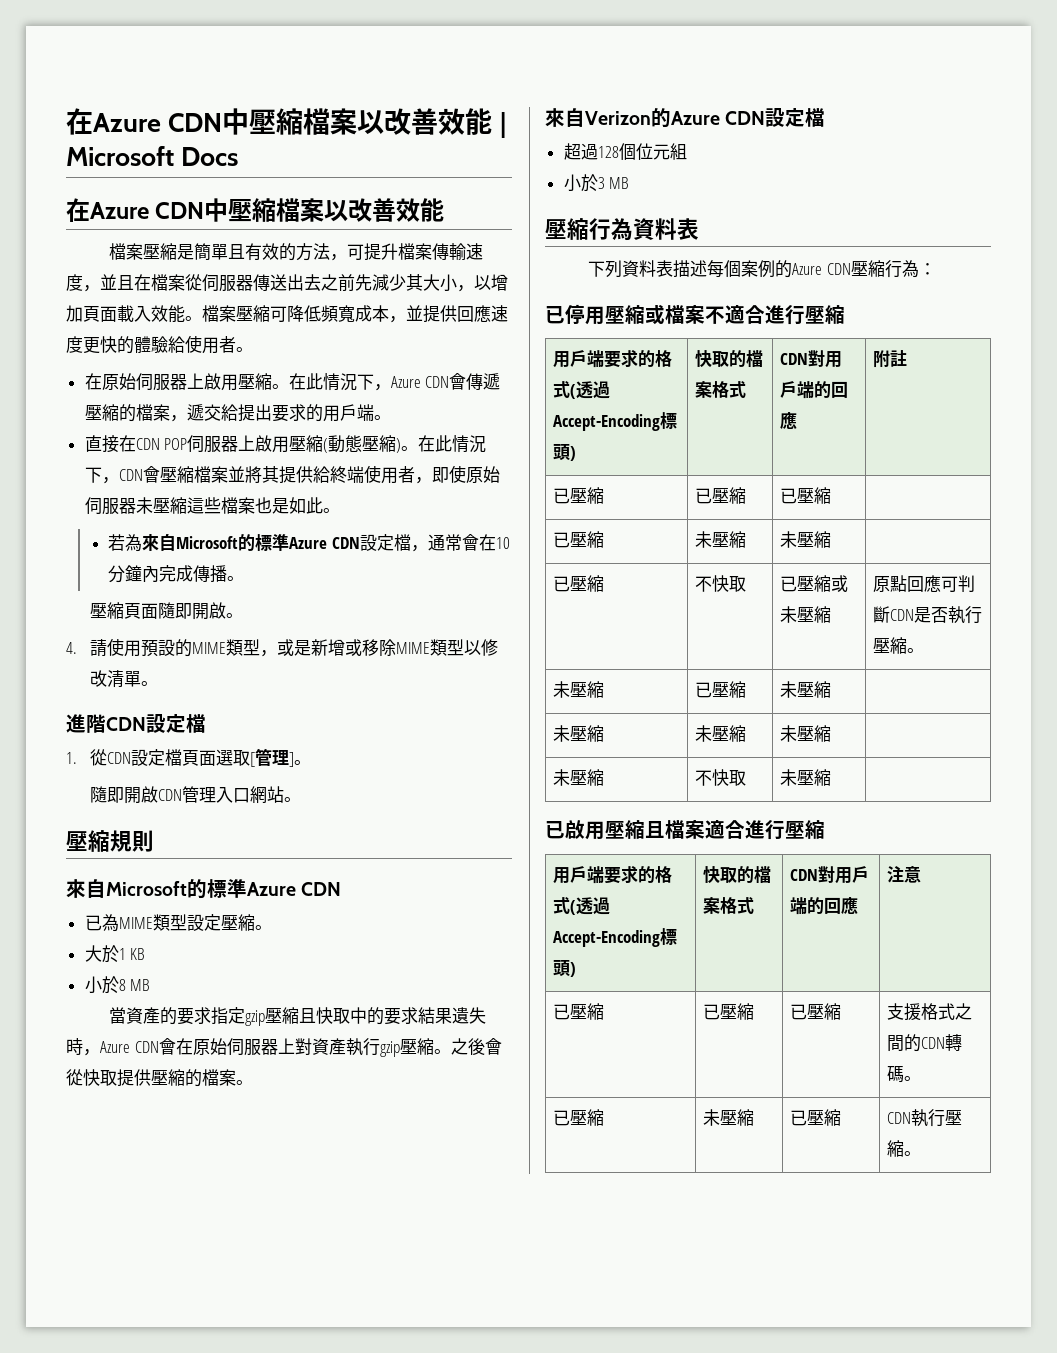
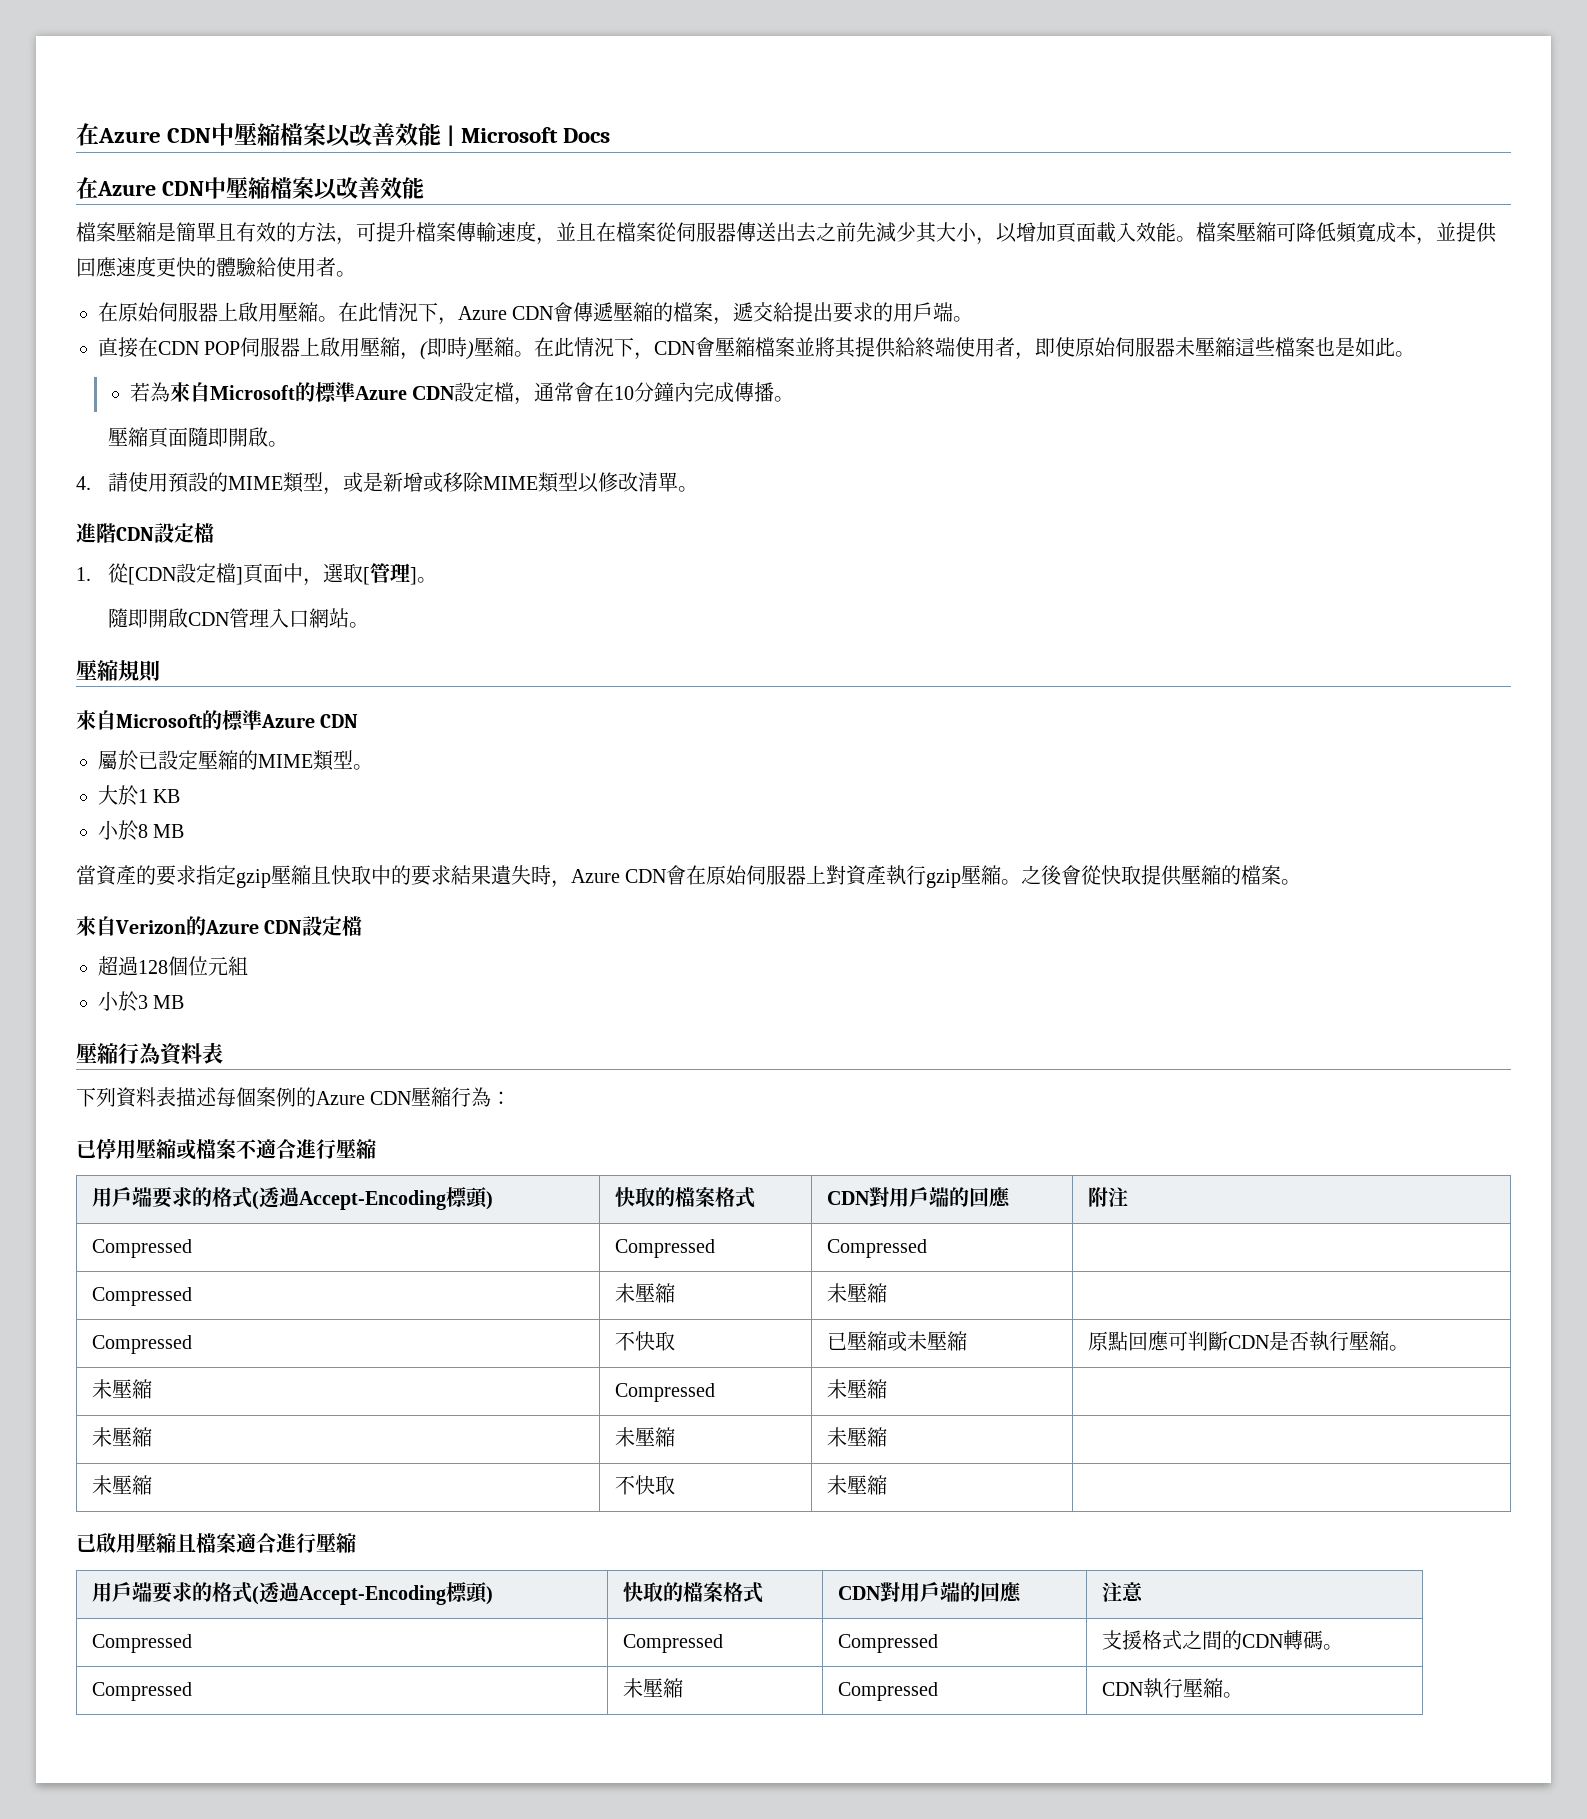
[323,435,402,453] (動態壓縮) -> [400,337,515,360] ，(即時)壓縮
[106,749,216,766] CDN設定檔頁面 -> [127,563,323,586] [CDN設定檔]頁面中，
[84,914,255,932] 已為MIME類型設定壓縮 -> [98,750,353,771] 屬於已設定壓縮的MIME類型
[889,350,907,367] [552,487,604,504] [694,487,746,504] [779,487,831,504] [552,531,604,548] [694,531,746,548] [779,531,831,548] [552,575,604,592] 註 // 已壓縮 | 已壓縮 | 已壓縮 | // 已壓縮 | 未壓縮 | 未壓縮 | // 已壓縮 -> [1107,1187,1128,1207] [91,1239,192,1258] [614,1239,715,1258] [826,1239,927,1258] [91,1287,192,1306] [614,1283,675,1303] [826,1283,887,1303] [91,1335,192,1354] 注 // Compressed | Compressed | Compressed | // Compressed | 未壓縮 | 未壓縮 | // Compressed
[694,681,746,698] 已壓縮 -> [614,1383,715,1402] Compressed
[552,1003,604,1020] [702,1003,754,1020] [789,1003,841,1020] 已壓縮 | 已壓縮 | 已壓縮 -> [91,1634,192,1653] [622,1634,723,1653] [837,1634,938,1653] Compressed | Compressed | Compressed
[552,1109,604,1126] [702,1109,754,1126] [789,1109,841,1126] 已壓縮 | 未壓縮 | 已壓縮 -> [91,1682,192,1701] [622,1678,683,1698] [837,1682,938,1701] Compressed | 未壓縮 | Compressed

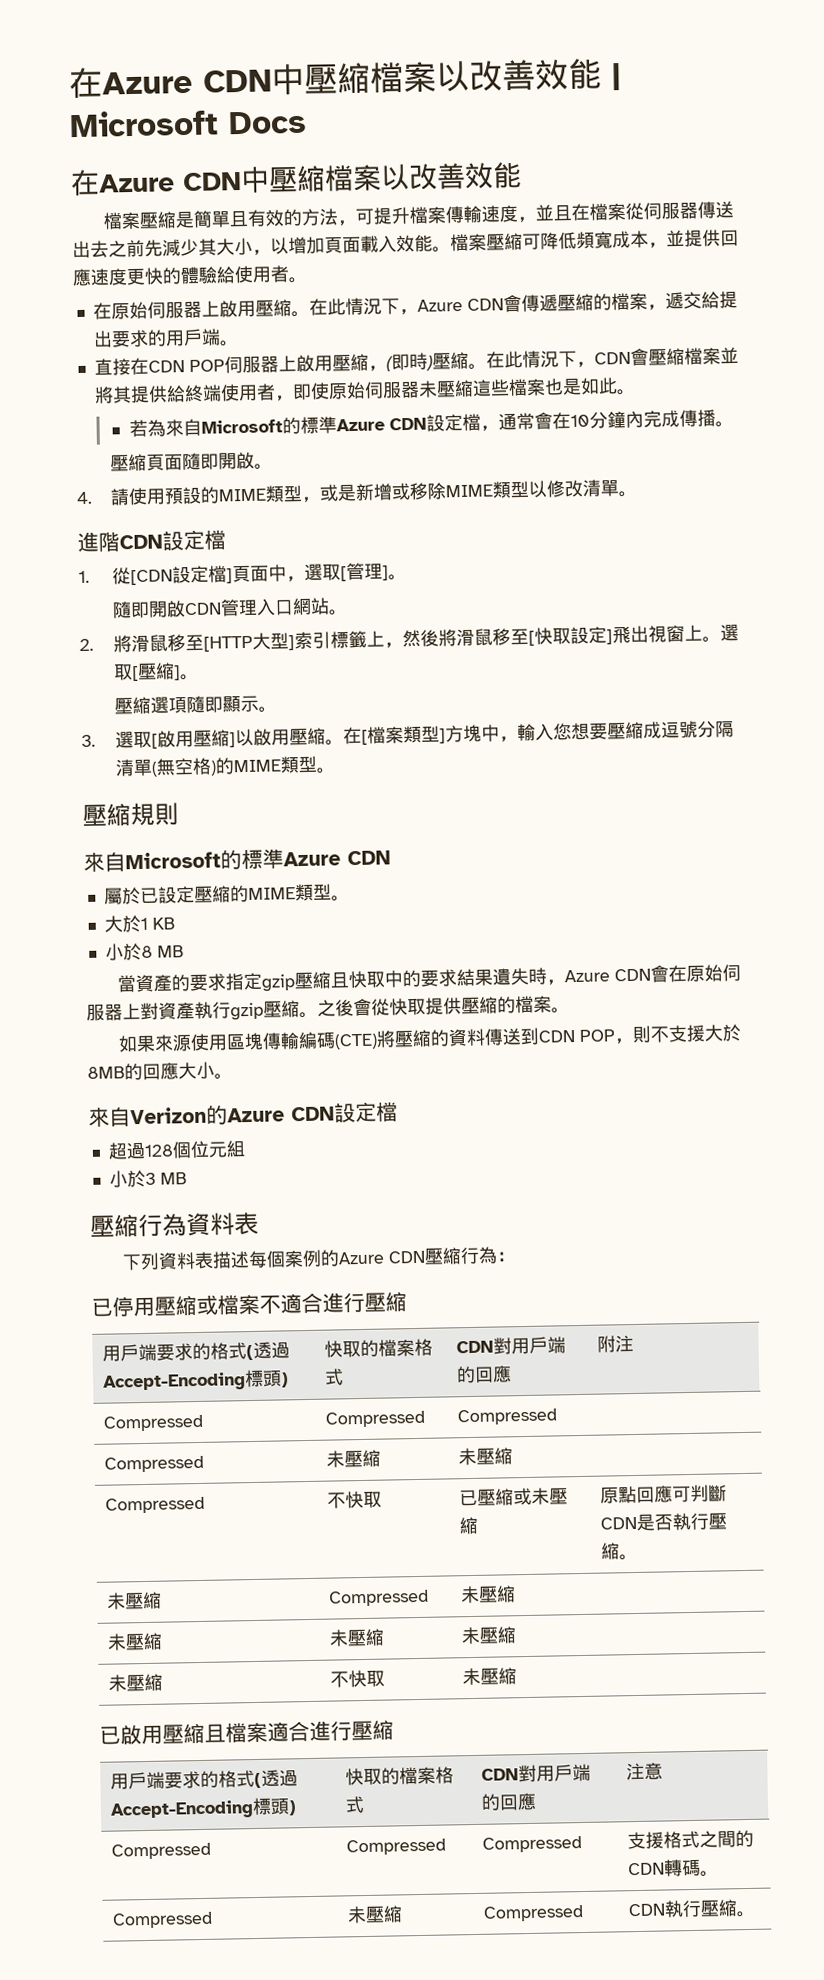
(369, 625) none -> [79,623,739,653] [112,662,199,682] [113,695,277,715] [81,720,734,749] [114,755,336,777] // 2.將滑鼠移至[HTTP大型]索引標籤上，然後將滑鼠移至[快取設定]飛出視窗上。選取[壓縮]。 // 壓縮選項隨即顯示。 // 3.選取[啟用壓縮]以啟用壓縮。在[檔案類型]方塊中，輸入您想要壓縮成逗號分隔清單(無空格)的MIME類型。
(1302, 882) none -> [117,1023,741,1053] [87,1061,233,1081] // 如果來源使用區塊傳輸編碼(CTE)將壓縮的資料傳送到CDN POP，則不支援大於8MB的回應大小。

